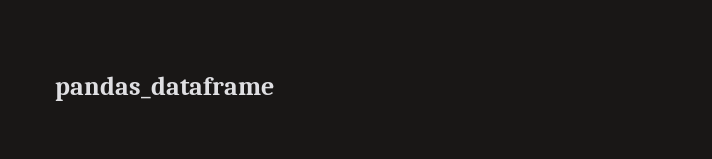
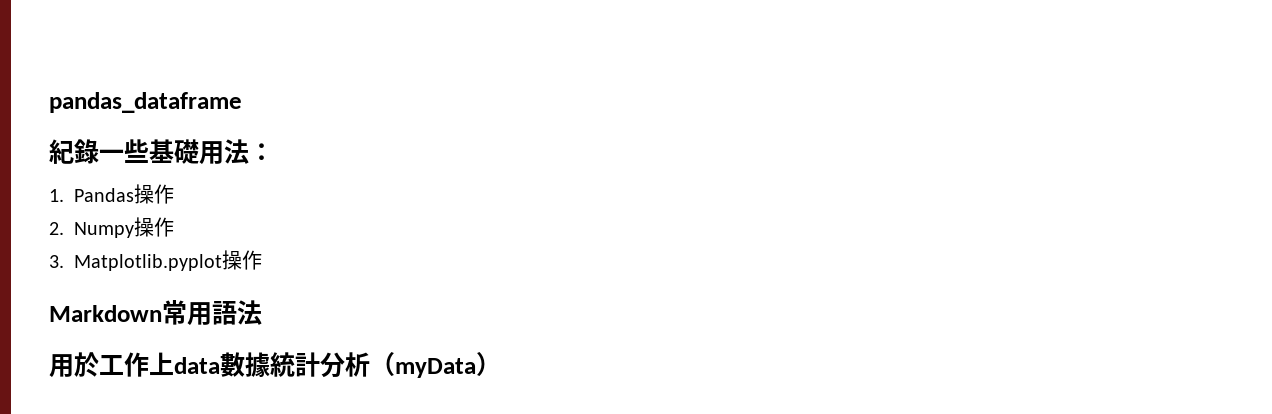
(274, 88) none -> [49,139,274,165] [49,184,174,204] [49,217,174,238] [49,250,262,271] [49,300,262,326] [49,352,501,378] // 紀錄一些基礎用法： // 1. Pandas操作 // 2. Numpy操作 // 3. Matplotlib.pyplot操作 // Markdown常用語法 // 用於工作上data數據統計分析（myData）

